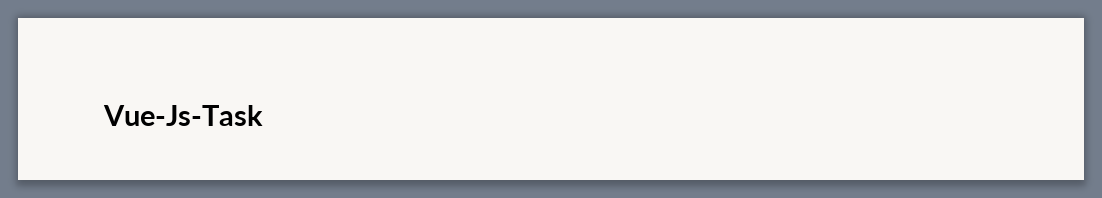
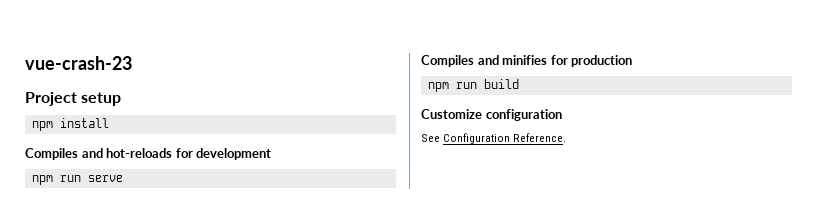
[103,105,263,126] Vue-Js-Task -> [25,56,132,70] [25,92,122,106] [31,118,109,131] [25,148,272,160] [31,175,123,185] [421,55,633,67] [427,79,519,92] [421,109,562,121] [421,133,567,144] vue-crash-23 // Project setup // npm install // Compiles and hot-reloads for development // npm run serve // Compiles and minifies for production // npm run build // Customize configuration // See Configuration Reference.

